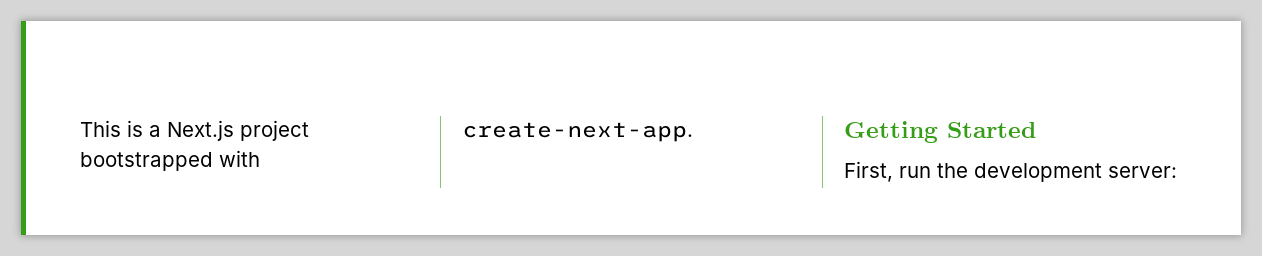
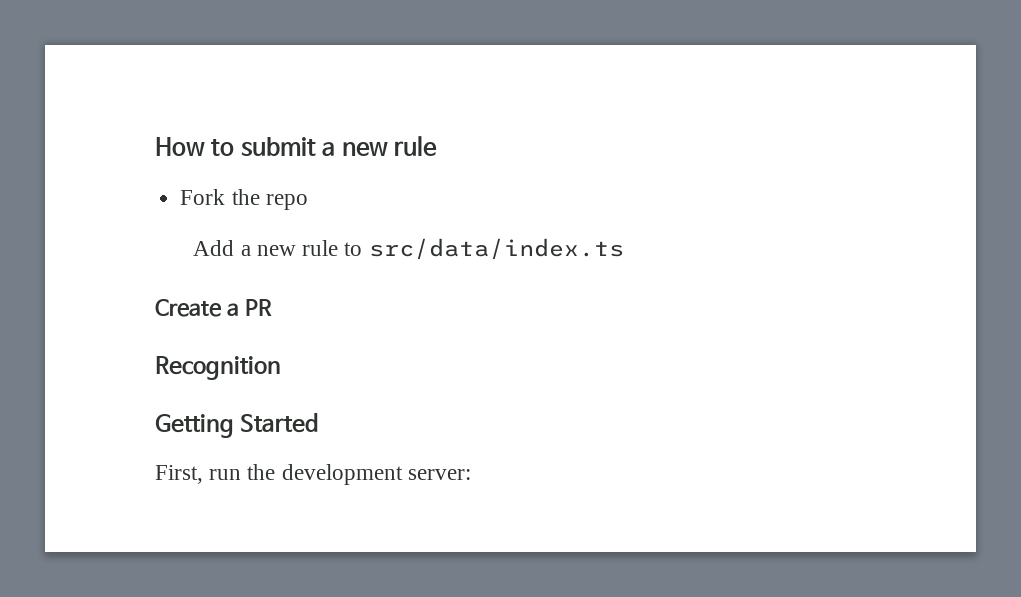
[80,120,309,141] [80,150,260,171] [462,122,693,142] This is a Next.js project bootstrapped with create-next-app. -> [155,136,438,157] [180,189,308,210] [193,238,624,260] [155,299,272,317] [155,356,281,380] How to submit a new rule // Fork the repo // Add a new rule to src/data/index.ts // Create a PR // Recognition

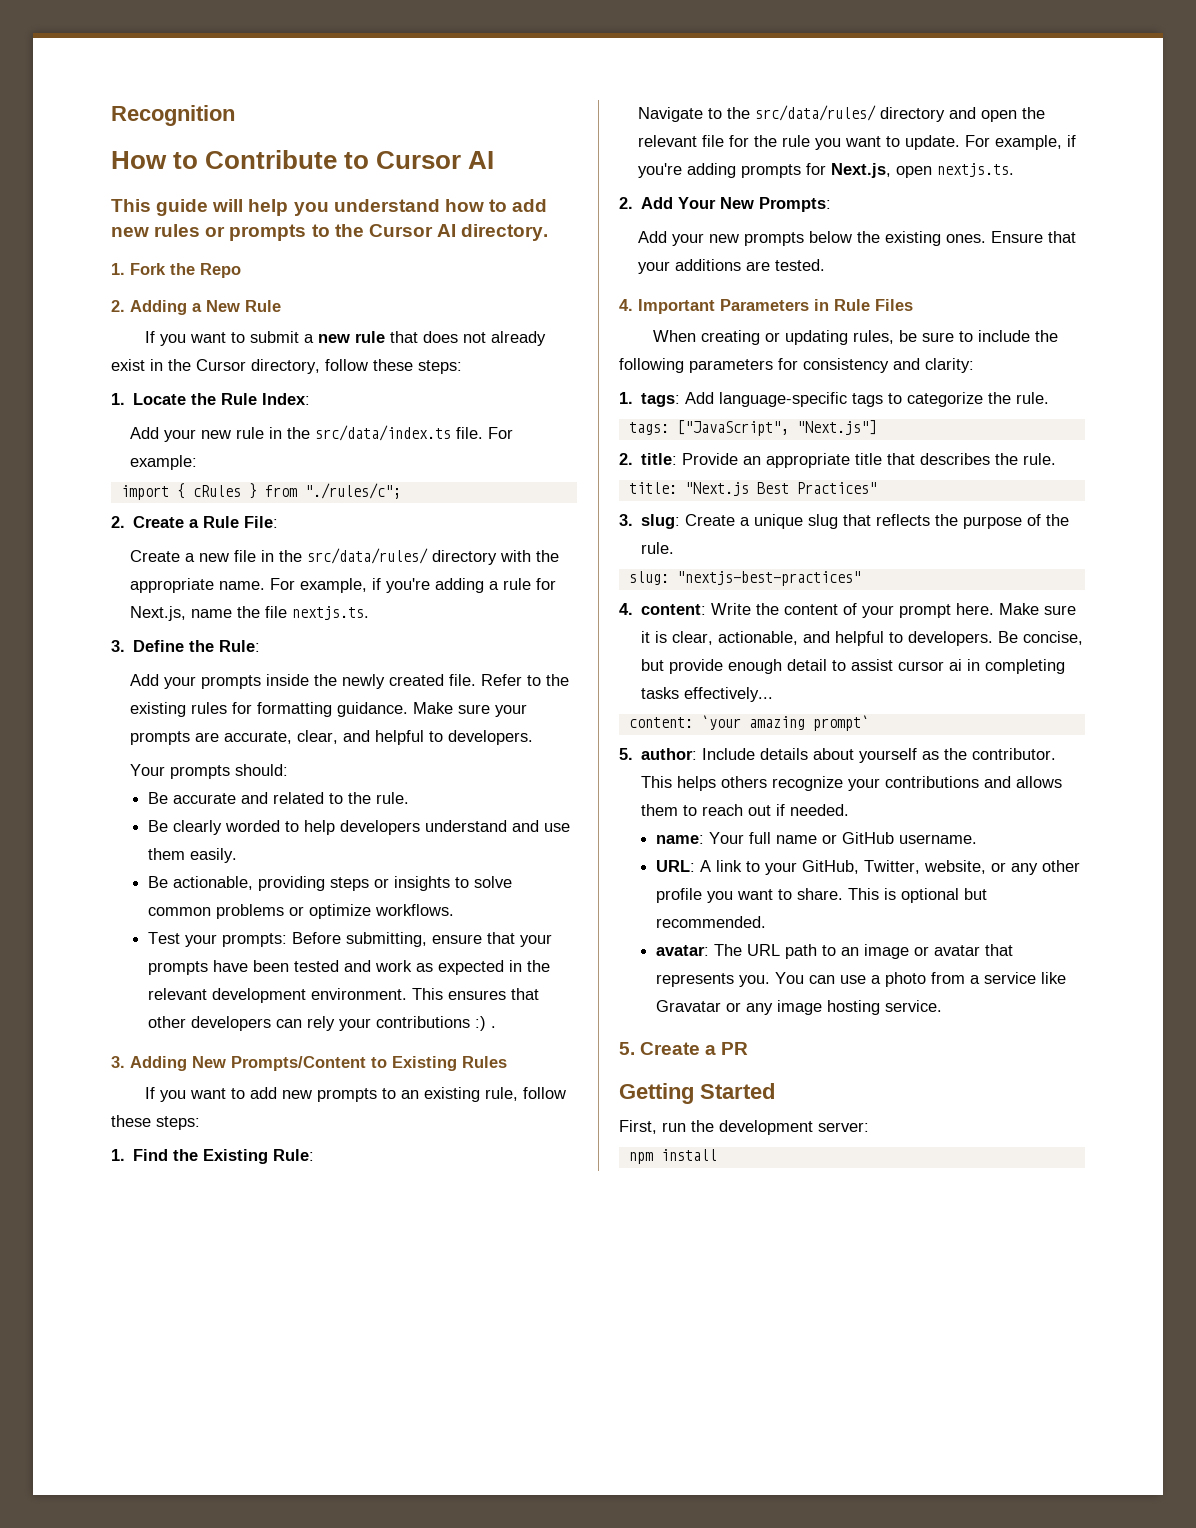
(155, 146) none -> [111,105,235,126] Recognition //
[240,136,438,157] [180,189,308,210] [193,240,363,256] submit a new rule // Fork the repo // Add a new rule to -> [205,150,495,169] [111,199,548,216] [111,224,549,241] [111,263,241,278] [111,300,281,315] [145,331,547,346] [111,359,462,374] [111,393,311,405] [129,427,310,442] Contribute to Cursor AI // This guide will help you understand how to add new rules or prompts to the Cursor AI directory. // 1. Fork the Repo // 2. Adding a New Rule // If you want to submit a new rule that does not already exist in the Cursor directory, follow these steps: // 1. Locate the Rule Index: // Add your new rule in the
(624, 249) // -> [455,427,513,439] [129,455,197,470] [120,483,401,500] [111,516,279,528] [129,548,559,565] [129,578,556,593] [129,606,369,621] [111,640,261,652] [129,674,569,689] [129,702,527,717] [129,730,533,745] [129,764,288,779] [148,792,410,804] [148,820,571,835] [148,848,238,863] [148,876,513,891] [148,904,455,919] [148,932,553,947] [148,960,551,975] [148,988,540,1003] [148,1016,497,1031] [111,1056,507,1071] [145,1087,567,1102] [111,1115,200,1130] [111,1149,315,1164] [637,105,1045,122] [637,135,1076,150] [637,163,1014,178] [619,197,832,212] [637,231,1076,246] [637,259,825,274] [619,299,913,314] [653,330,1059,345] [619,358,974,373] [619,392,1050,407] [628,420,877,436] [619,453,1057,468] [628,482,877,496] [619,514,1070,529] [641,542,675,554] [628,571,861,586] [619,603,1077,618] [641,631,1084,646] [641,659,1066,674] [641,687,774,702] [628,715,869,731] [619,748,1057,763] [641,776,1063,791] [641,804,850,816] [656,832,978,844] [656,860,1081,875] [656,888,988,903] [656,916,767,928] [656,944,1014,959] [656,972,1067,987] [656,1000,943,1015] [619,1042,635,1055] file. For example: // import { cRules } from "./rules/c"; // 2. Create a Rule File: // Create a new file in the src/data/rules/ directory with the appropriate name. For example, if you're adding a rule for Next.js, name the file nextjs.ts. // 3. Define the Rule: // Add your prompts inside the newly created file. Refer to the existing rules for formatting guidance. Make sure your prompts are accurate, clear, and helpful to developers. // Your prompts should: // Be accurate and related to the rule. // Be clearly worded to help developers understand and use them easily. // Be actionable, providing steps or insights to solve common problems or optimize workflows. // Test your prompts: Before submitting, ensure that your prompts have been tested and work as expected in the relevant development environment. This ensures that other developers can rely your contributions :) . // 3. Adding New Prompts/Content to Existing Rules // If you want to add new prompts to an existing rule, follow these steps: // 1. Find the Existing Rule: // Navigate to the src/data/rules/ directory and open the relevant file for the rule you want to update. For example, if you're adding prompts for Next.js, open nextjs.ts. // 2. Add Your New Prompts: // Add your new prompts below the existing ones. Ensure that your additions are tested. // 4. Important Parameters in Rule Files // When creating or updating rules, be sure to include the following parameters for consistency and clarity: // 1. tags: Add language-specific tags to categorize the rule. // tags: ["JavaScript", "Next.js"] // 2. title: Provide an appropriate title that describes the rule. // title: "Next.js Best Practices" // 3. slug: Create a unique slug that reflects the purpose of the rule. // slug: "nextjs-best-practices" // 4. content: Write the content of your prompt here. Make sure it is clear, actionable, and helpful to developers. Be concise, but provide enough detail to assist cursor ai in completing tasks effectively... // content: `your amazing prompt` // 5. author: Include details about yourself as the contributor. This helps others recognize your contributions and allows them to reach out if needed. // name: Your full name or GitHub username. // URL: A link to your GitHub, Twitter, website, or any other profile you want to share. This is optional but recommended. // avatar: The URL path to an image or avatar that represents you. You can use a photo from a service like Gravatar or any image hosting service. // 5.
[155,356,281,380] // Recognition -> (749, 1048) none
(471, 474) none -> [628,1149,717,1164] // npm install

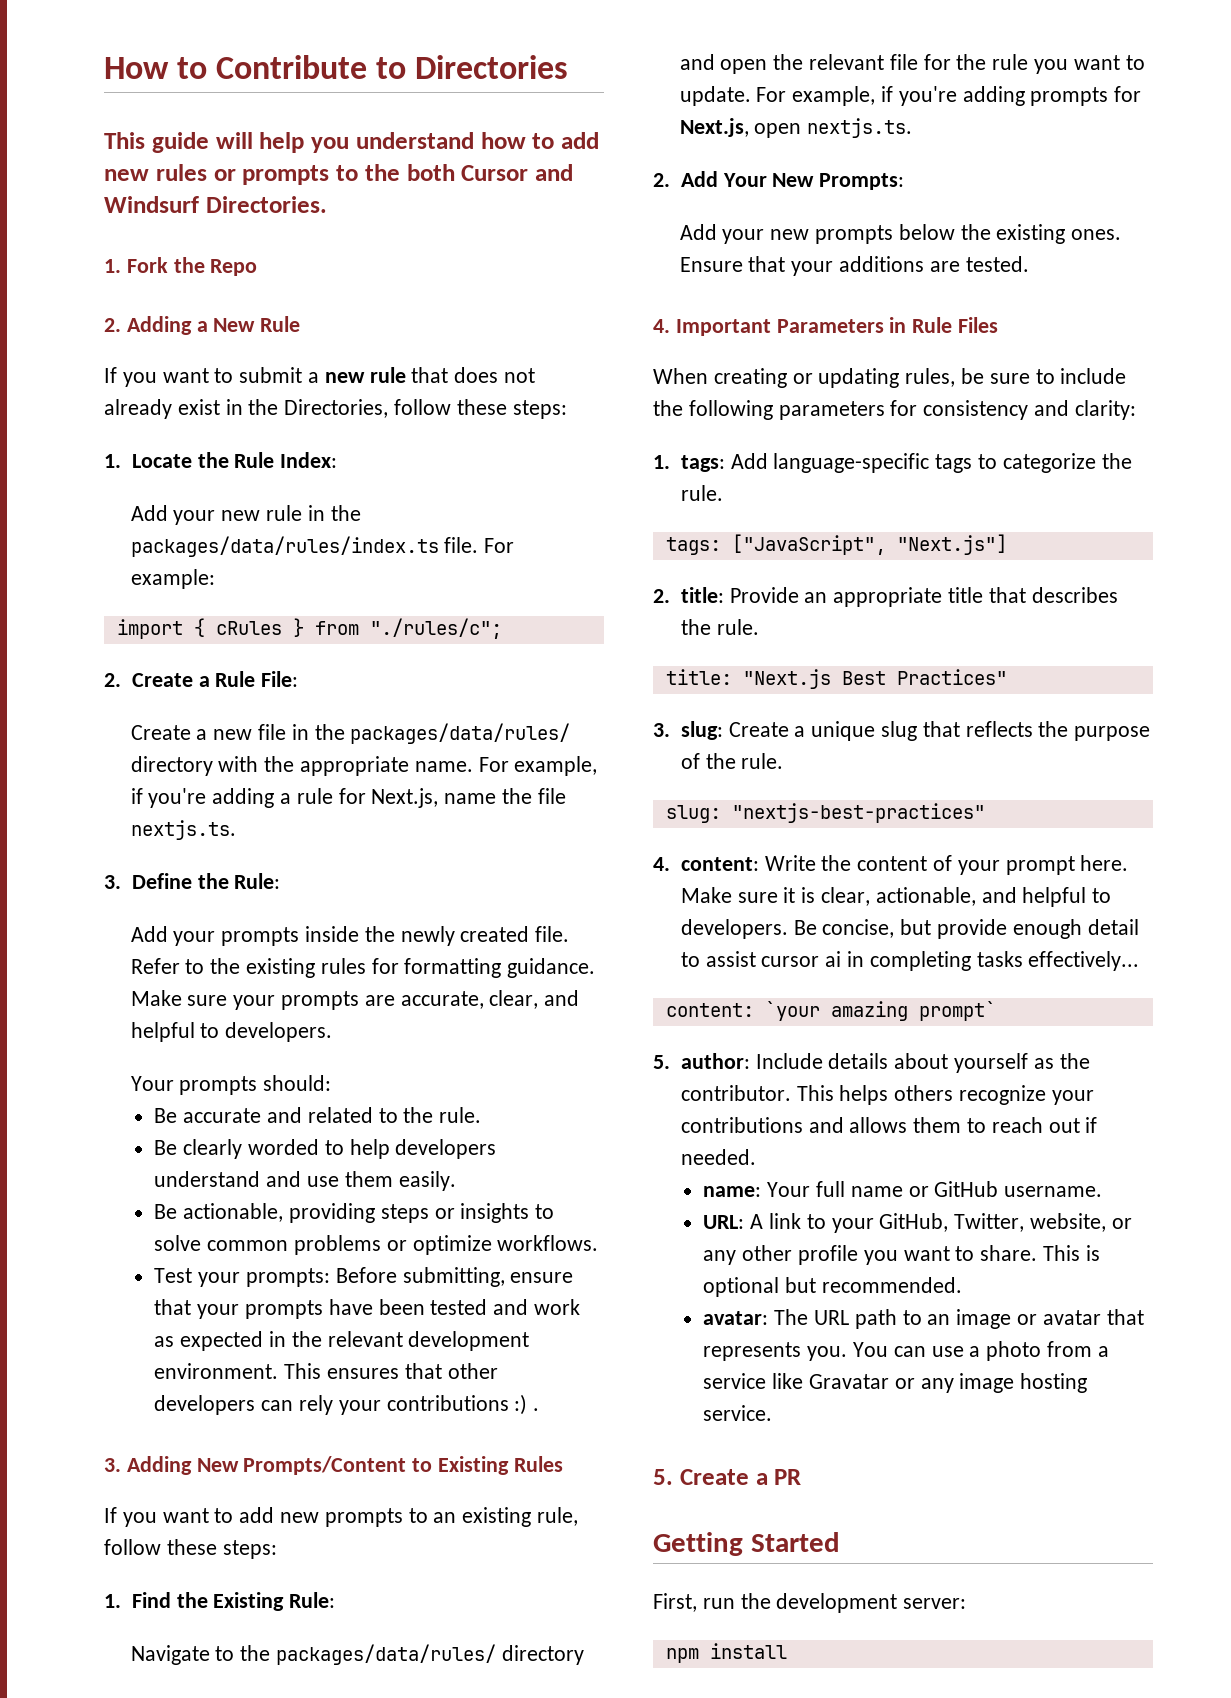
[111,105,235,126] Recognition // -> (104, 68) none
[376,151,495,169] Cursor AI -> [415,55,569,79] Directories
[368,224,549,241] Cursor AI directory. -> [406,164,573,181] [104,196,327,213] both Cursor and Windsurf Directories.
[196,359,320,374] Cursor directory, -> [284,399,389,418] Directories,
[314,425,451,441] src/data/index.ts -> [130,536,439,557] packages/data/rules/index.ts
[306,548,428,564] src/data/rules/ -> [350,723,571,744] packages/data/rules/
[754,105,876,121] src/data/rules/ -> [276,1644,497,1665] packages/data/rules/

